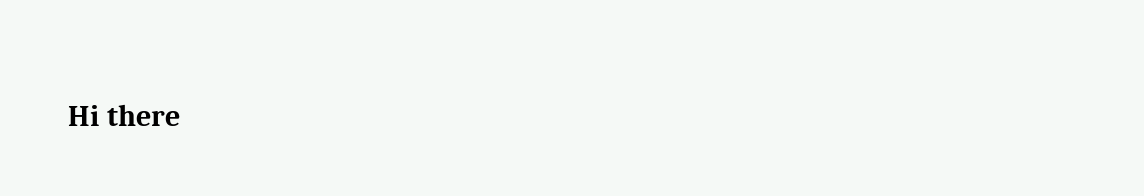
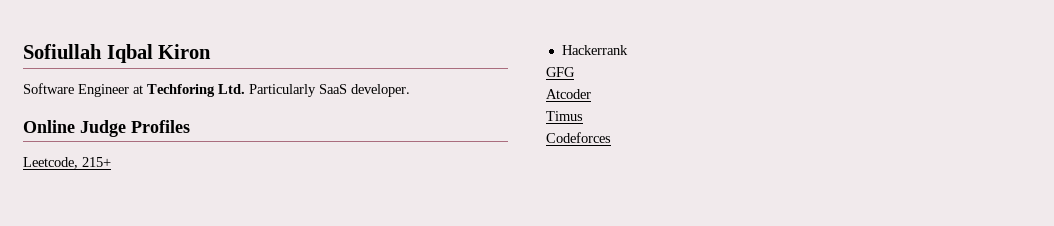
[68,104,180,126] Hi there -> [23,44,212,63] [23,83,410,97] [23,120,190,137] [23,157,111,169] [561,45,628,55] [546,67,575,77] [546,89,591,99] [546,111,583,121] [546,132,611,143] Sofiullah Iqbal Kiron // Software Engineer at Techforing Ltd. Particularly SaaS developer. // Online Judge Profiles // Leetcode, 215+ // Hackerrank // GFG // Atcoder // Timus // Codeforces

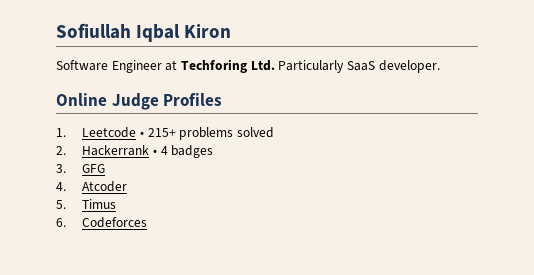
[23,157,111,169] [561,45,628,55] Leetcode, 215+ // Hackerrank // -> [56,127,275,140] [56,145,214,158] [56,164,66,173] 1. Leetcode • 215+ problems solved // 2. Hackerrank • 4 badges // 3.
(575, 72) none -> [56,182,66,191] 4.
(591, 94) none -> [56,200,66,209] 5.
(583, 116) none -> [56,218,66,227] 6.

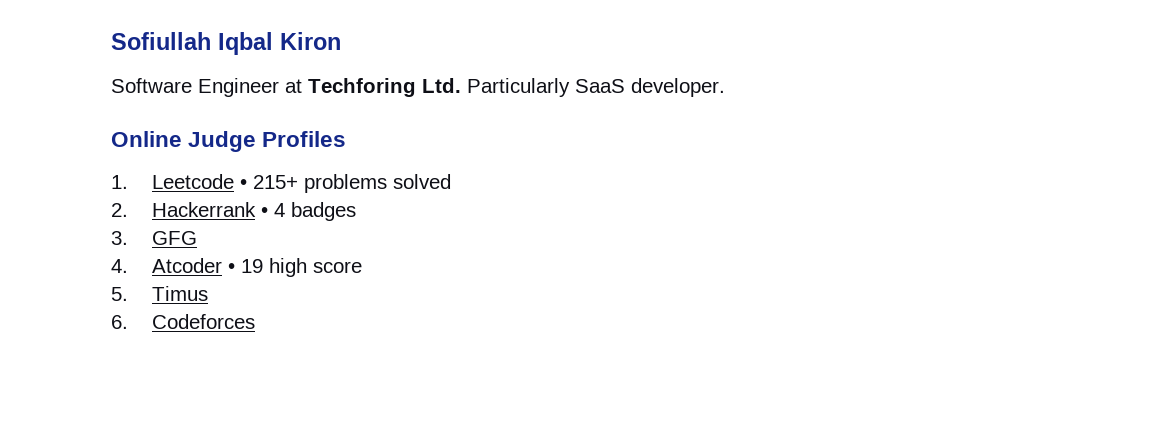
(128, 186) none -> [227,258,362,277] • 19 high score

